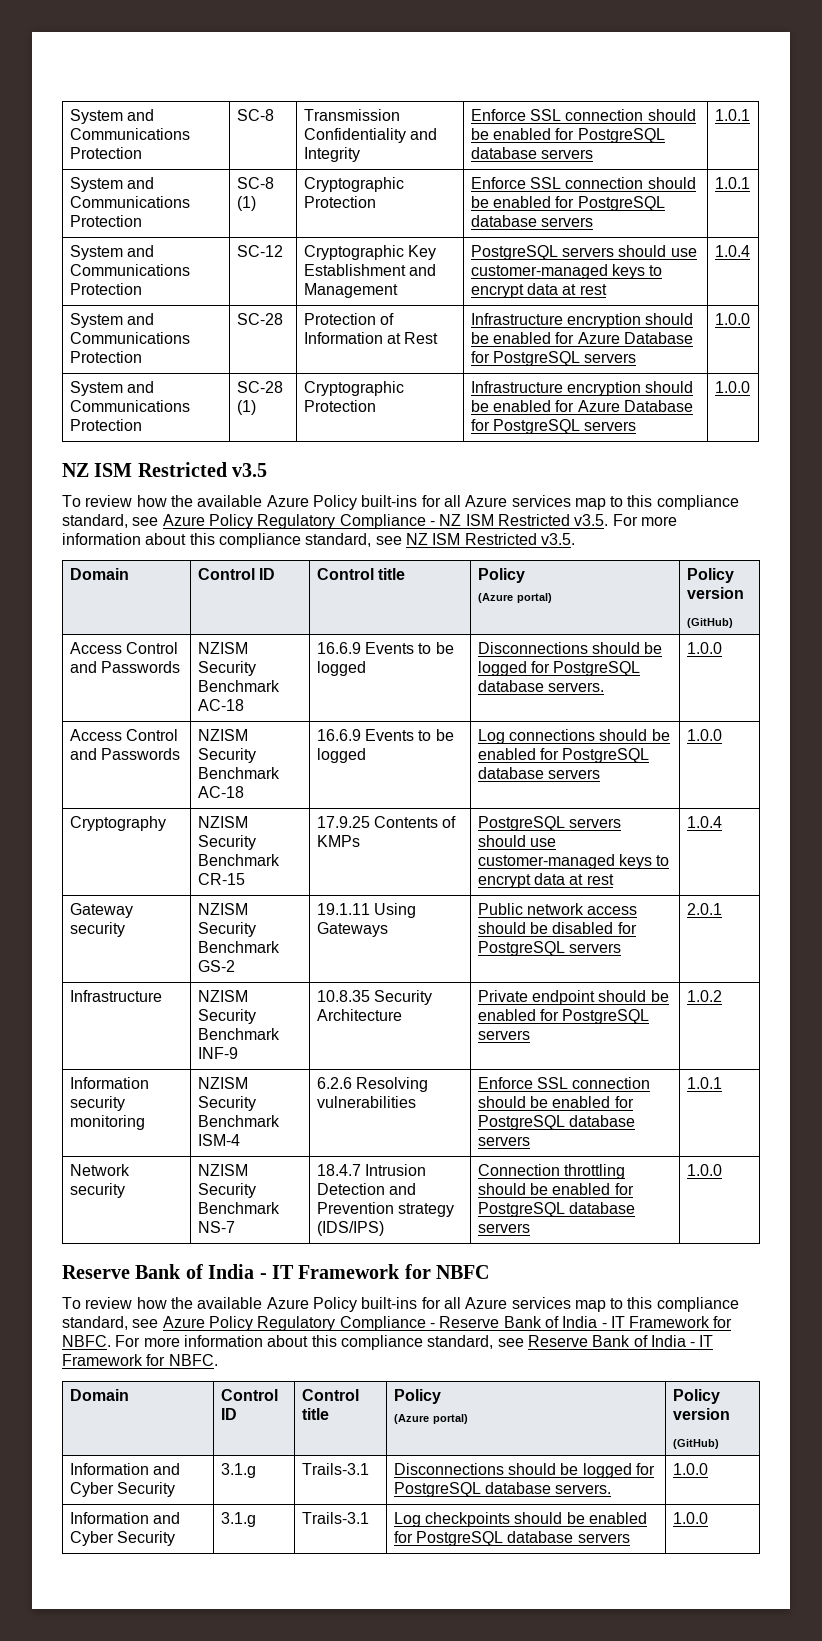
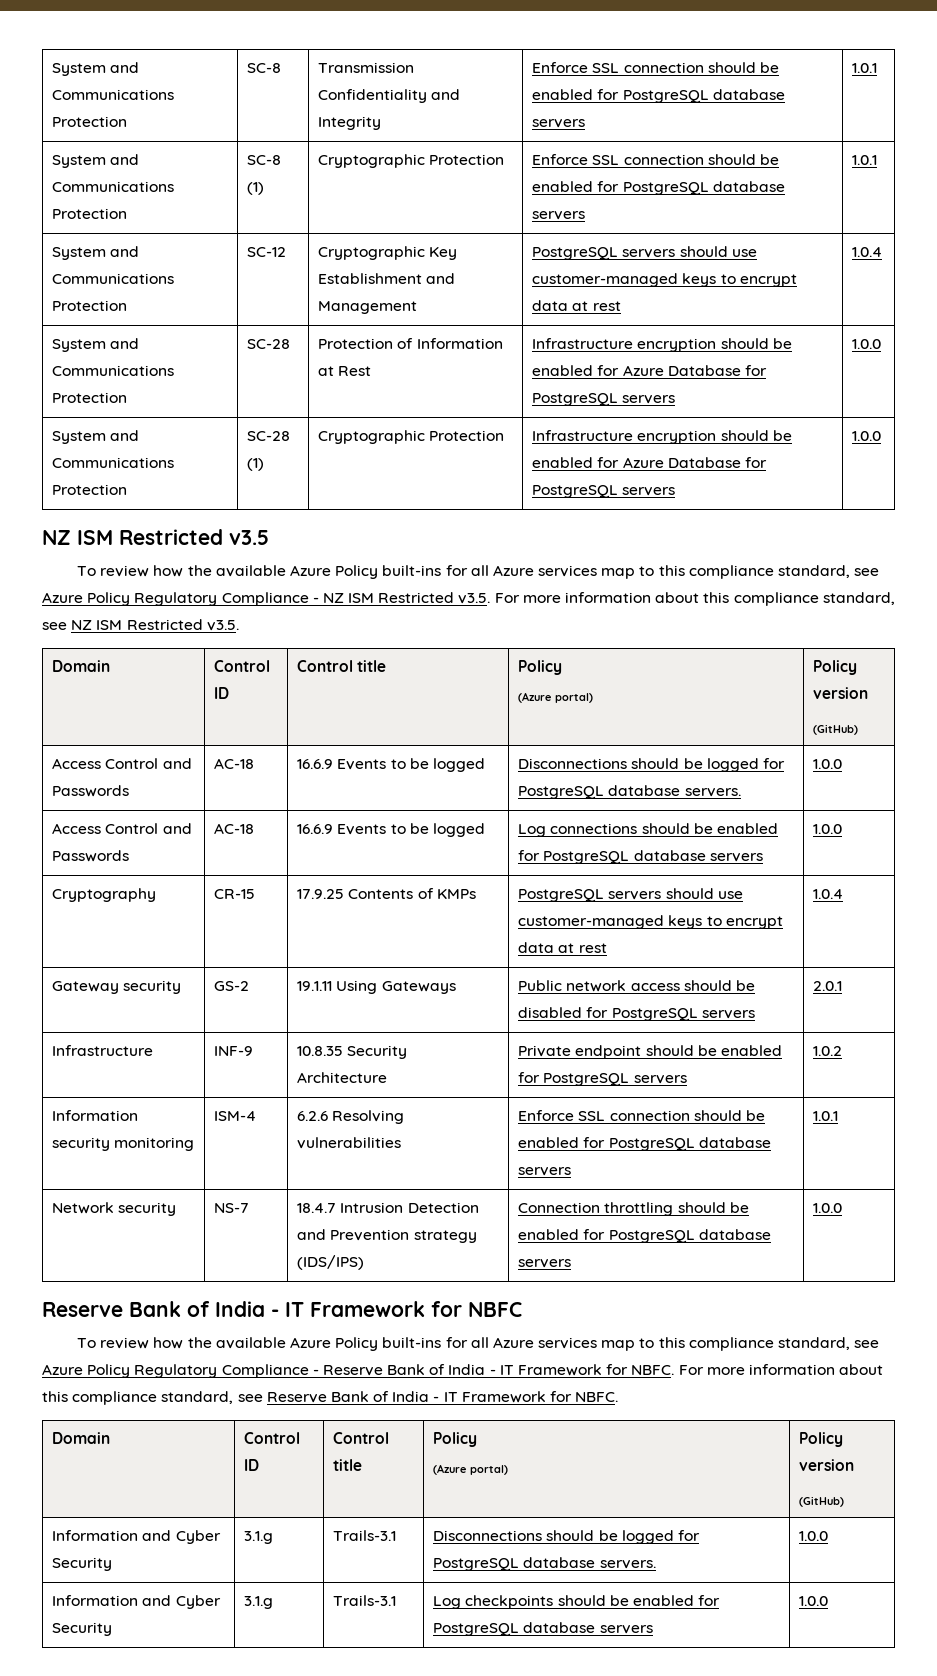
[197,642,248,654] [197,661,256,676] [197,680,280,692] NZISM Security Benchmark -> (130, 791) none
[197,729,248,741] [197,748,256,763] [197,767,280,779] NZISM Security Benchmark -> (130, 856) none
[197,816,248,828] [197,835,256,850] [197,854,280,866] NZISM Security Benchmark -> (157, 895) none
[197,903,248,915] [197,922,256,937] [197,941,280,953] NZISM Security Benchmark -> (182, 987) none
[197,990,248,1002] [197,1009,256,1024] [197,1028,280,1040] NZISM Security Benchmark -> (154, 1050) none
[197,1077,248,1089] [197,1096,256,1111] [197,1115,280,1127] NZISM Security Benchmark -> (195, 1144) none
[197,1164,248,1176] [197,1183,256,1198] [197,1202,280,1214] NZISM Security Benchmark -> (177, 1209) none

